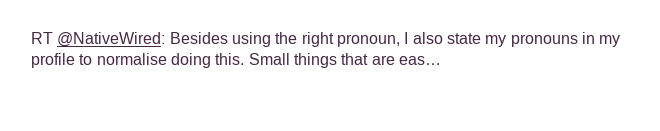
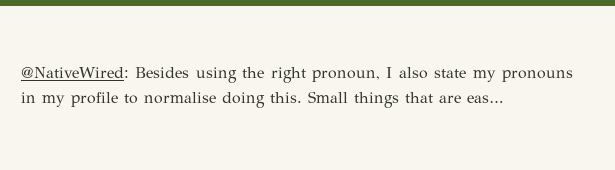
[31,32,53,44] RT -> (21, 72) none

